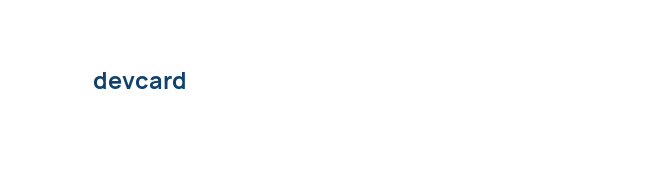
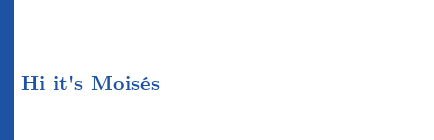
[93,72,187,89] devcard -> [21,75,160,90] Hi it's Moisés

